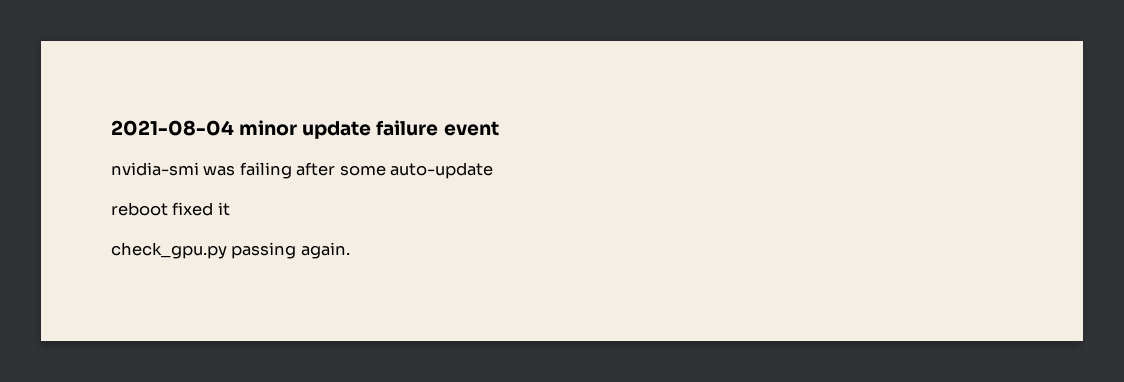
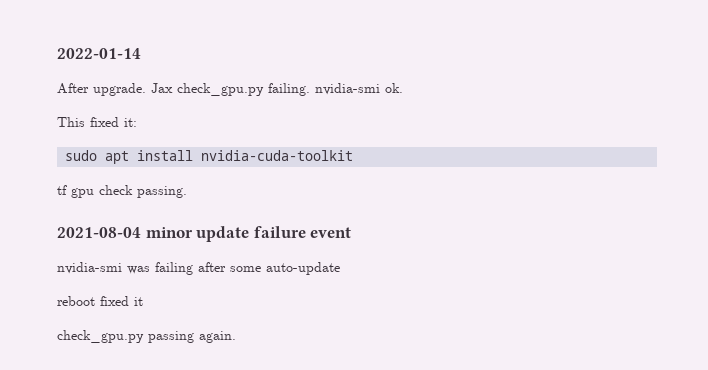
(111, 128) none -> [57,48,141,59] [57,83,403,96] [57,117,137,127] [65,150,354,164] [57,185,187,198] 2022-01-14 // After upgrade. Jax check_gpu.py failing. nvidia-smi ok. // This fixed it: // sudo apt install nvidia-cuda-toolkit // tf gpu check passing. //

